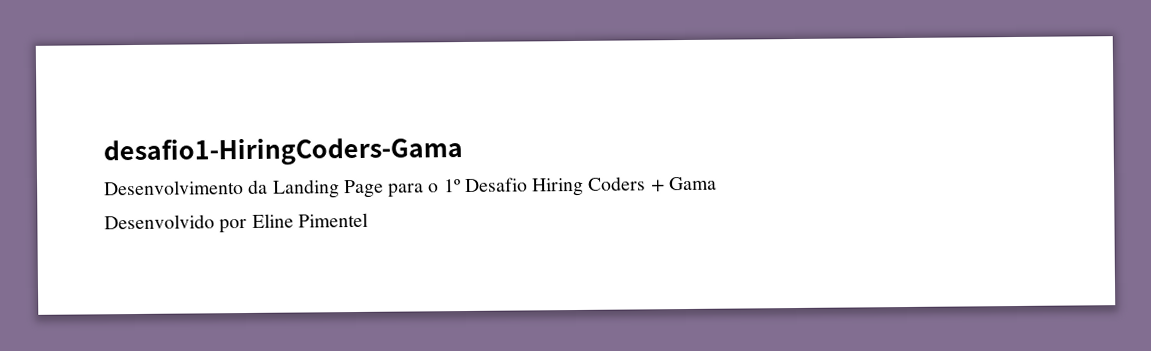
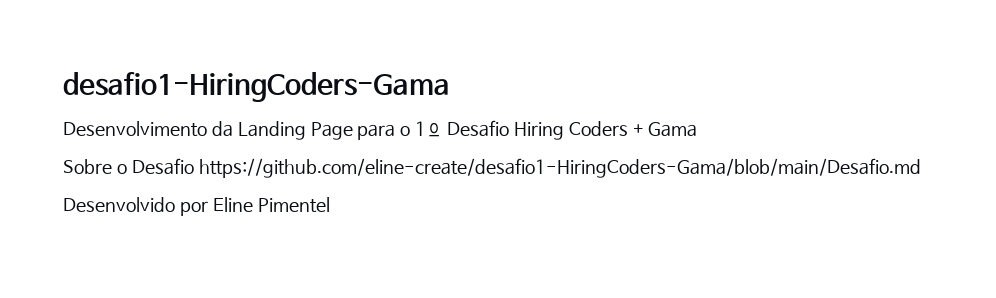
(717, 183) none -> [63,158,921,178] // Sobre o Desafio https://github.com/eline-create/desafio1-HiringCoders-Gama/blob/main/Desafio.md

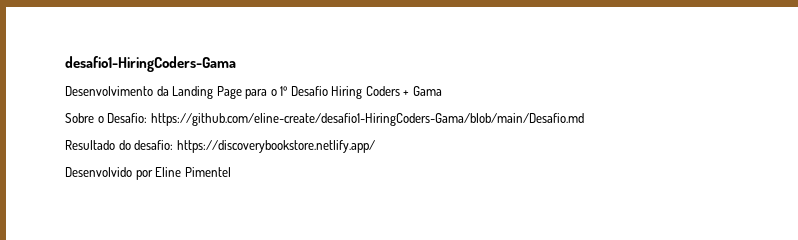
[131,158,194,175] Desafio -> [107,113,148,123] Desafio:
(921, 168) none -> [65,140,375,153] // Resultado do desafio: https://discoverybookstore.netlify.app/

